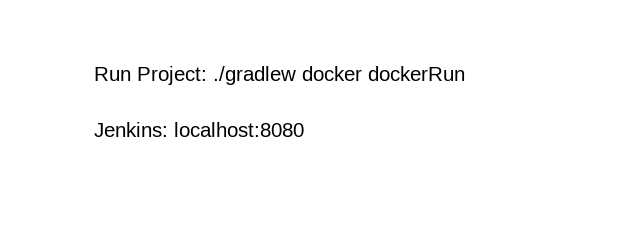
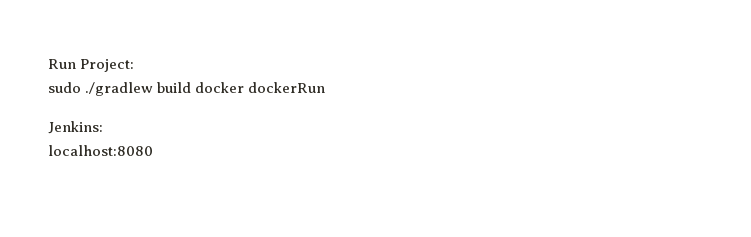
[213,66,296,85] ./gradlew -> [48,82,192,96] // sudo ./gradlew build
(168, 129) none -> (103, 127) //

